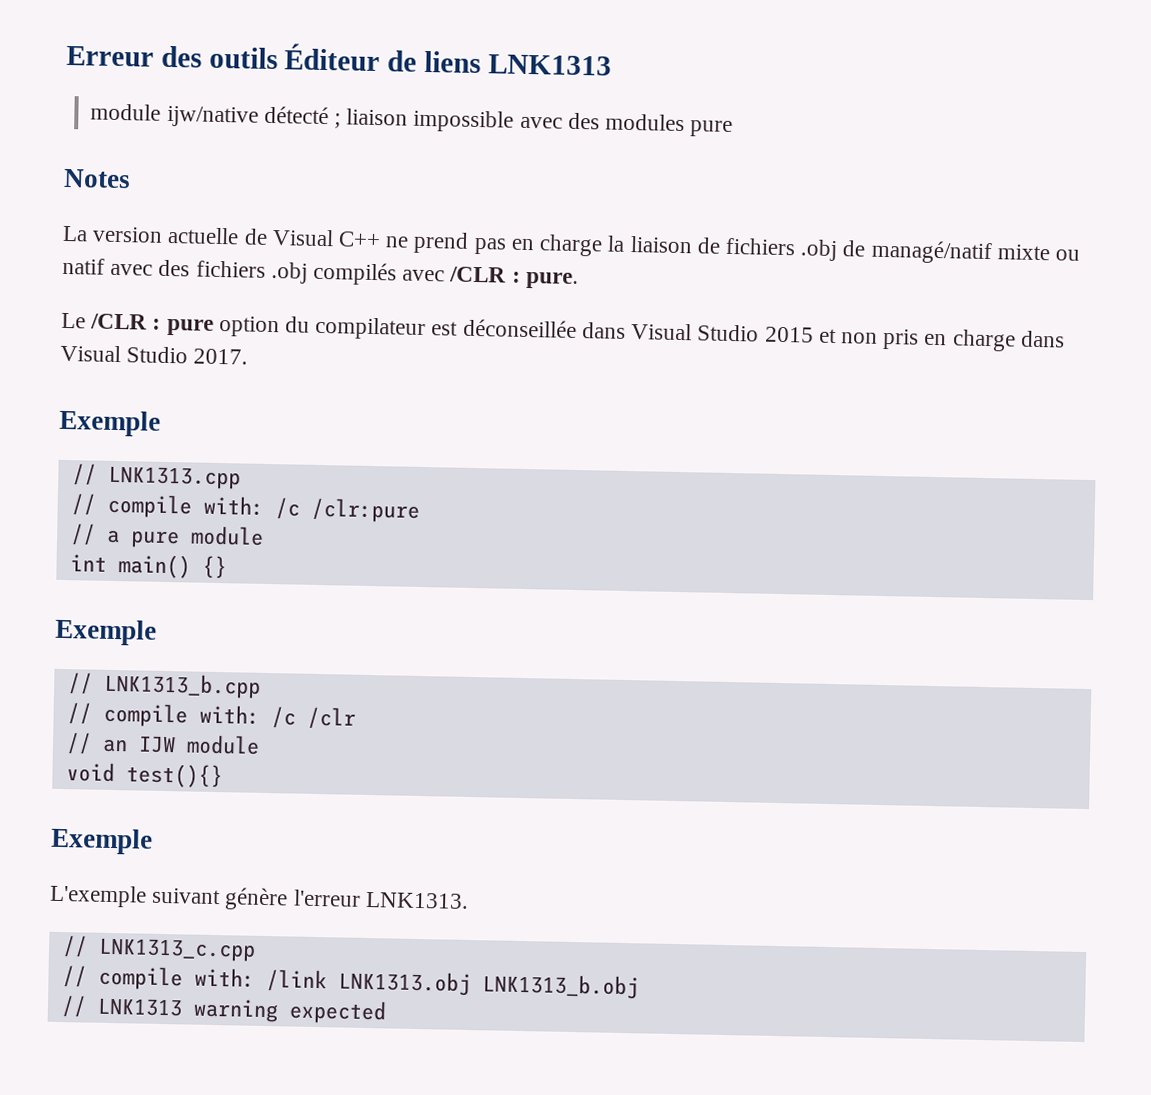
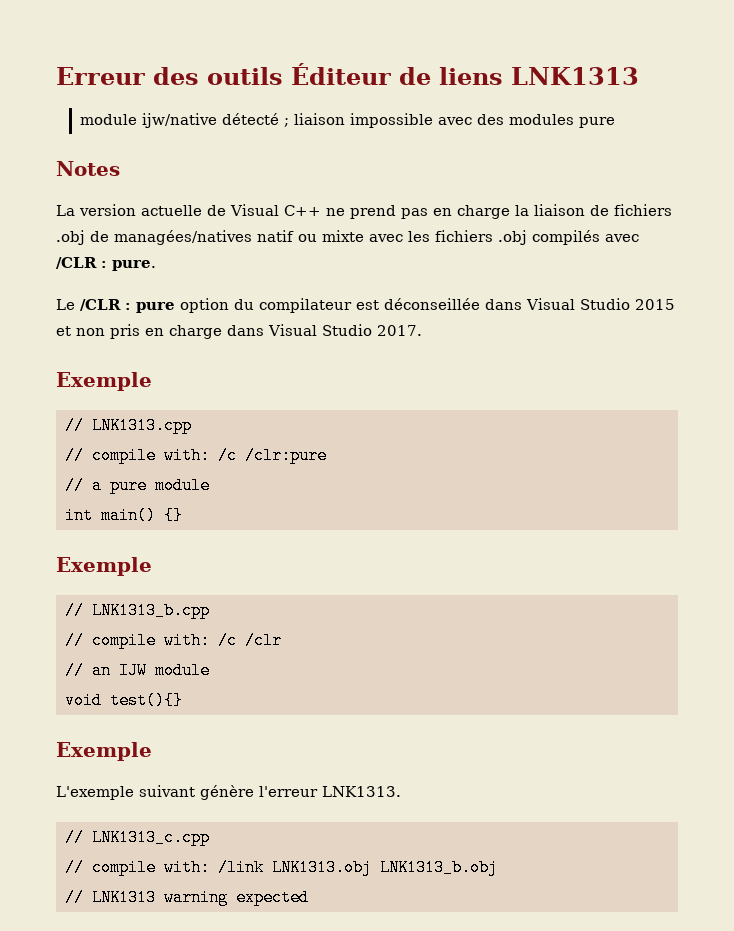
[870,239,1080,265] [62,257,191,277] managé/natif mixte ou natif avec des -> [114,230,430,245] managées/natives natif ou mixte avec les

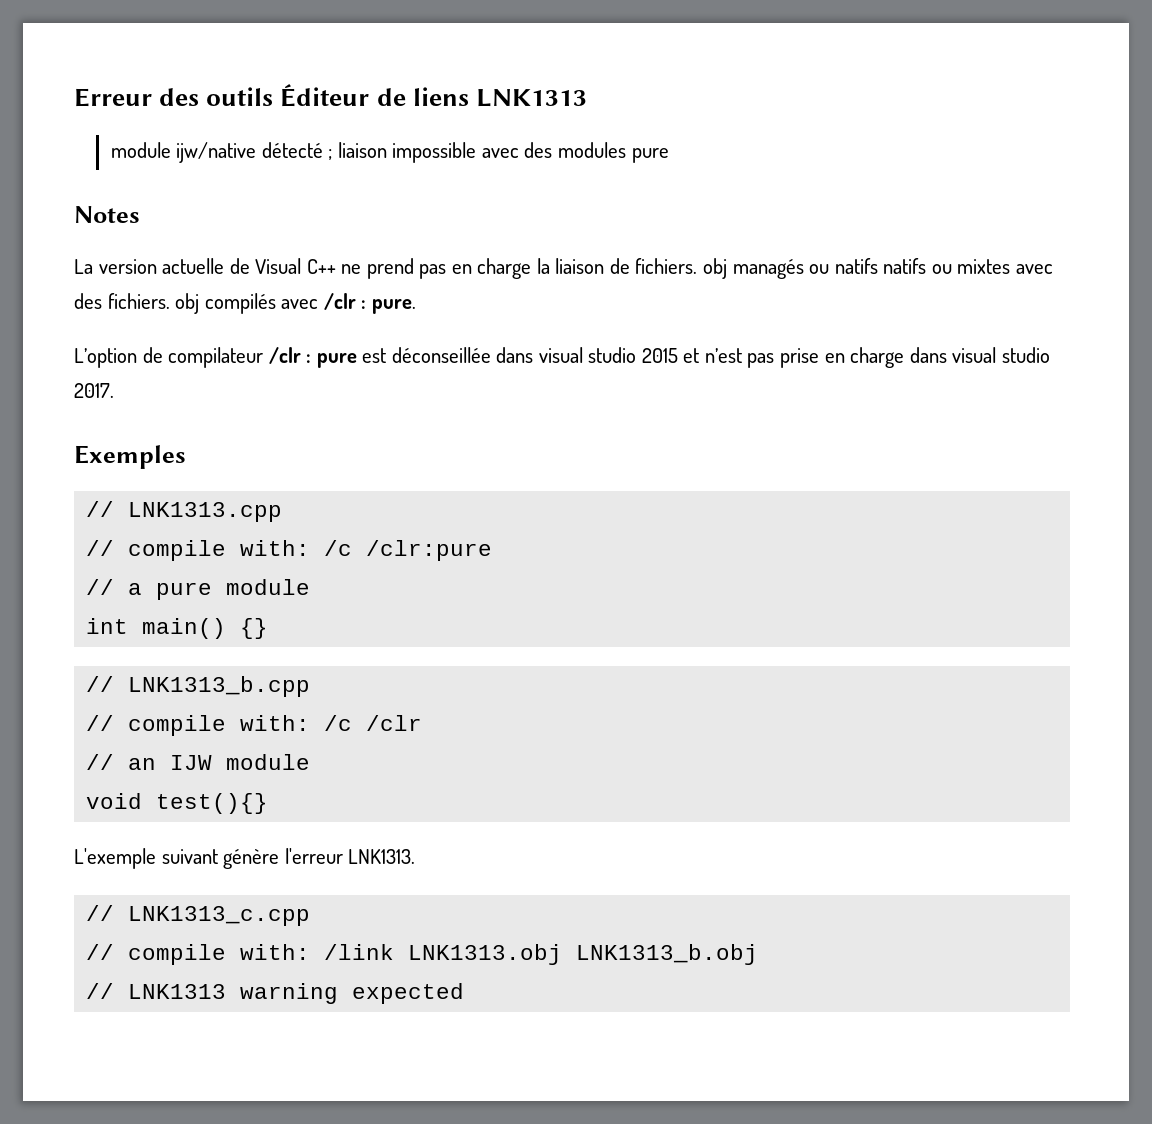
[614,204,672,216] [56,230,527,245] fichiers .obj de managées/natives natif ou mixte avec les fichiers .obj -> [635,258,1053,279] [74,293,200,314] fichiers. obj managés ou natifs natifs ou mixtes avec des fichiers. obj
[56,257,97,269] /CLR -> [323,293,356,310] /clr
[56,298,675,313] [56,324,140,339] Le /CLR : pure option du compilateur est déconseillée dans Visual Studio 2015 et non pris -> [74,347,820,368] L’option de compilateur /clr : pure est déconseillée dans visual studio 2015 et n’est pas prise
[268,324,372,336] Visual Studio -> [952,347,1050,363] visual studio
[56,372,152,391] Exemple -> [74,445,186,469] Exemples
[56,557,152,576] // Exemple -> (269, 628) none
[56,742,152,761] // Exemple -> (269, 803) none

